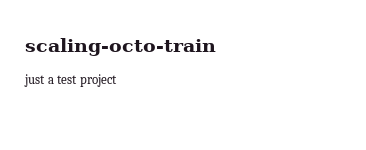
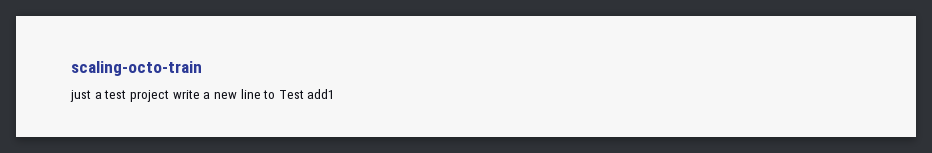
(117, 80) none -> [172,89,336,99] write a new line to Test add1

